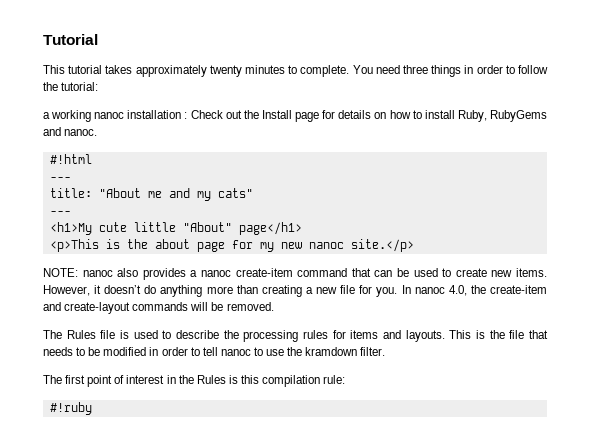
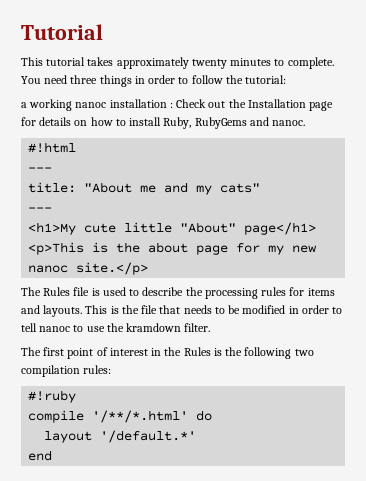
[261,110,292,119] Install -> [247,99,306,108] Installation
[43,268,548,280] [43,285,547,297] [43,302,274,314] // NOTE: nanoc also provides a nanoc create-item command that can be used to create new items. However, it doesn’t do anything more than creating a new file for you. In nanoc 4.0, the create-item and create-layout commands will be removed. -> (149, 268) none
[240,375,346,387] [49,402,92,415] this compilation rule: // #!ruby -> [225,347,314,359] [21,365,112,377] [28,390,77,403] [28,410,213,423] [44,430,197,443] [28,450,53,461] the following two compilation rules: // #!ruby // compile '/**/*.html' do // layout '/default.*' // end

